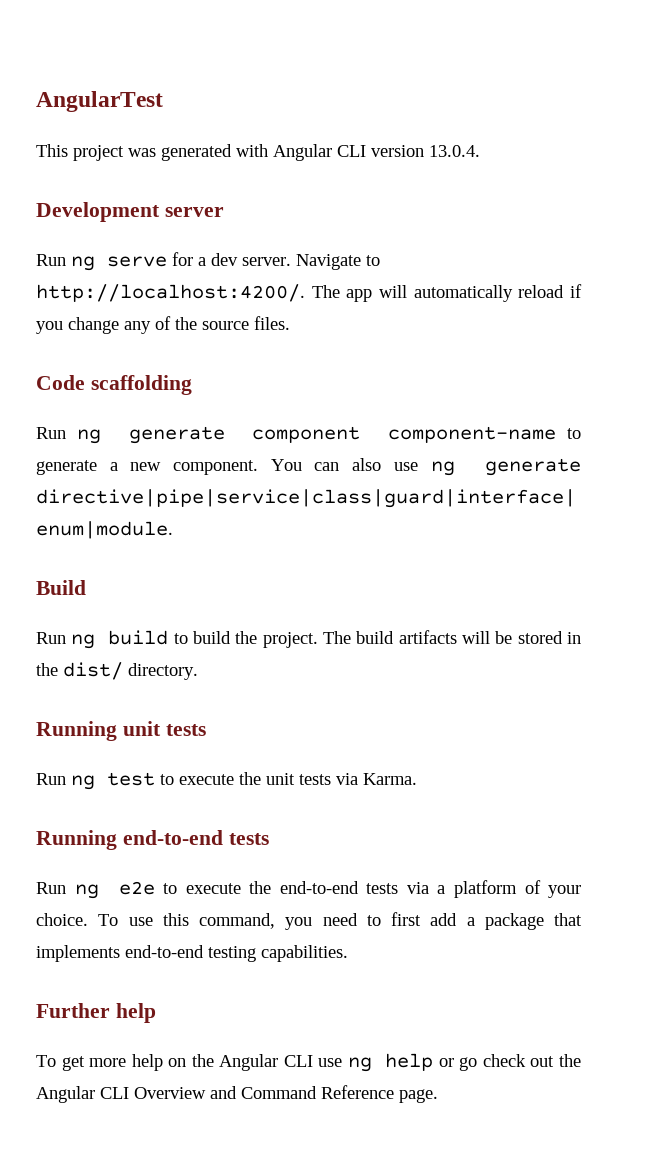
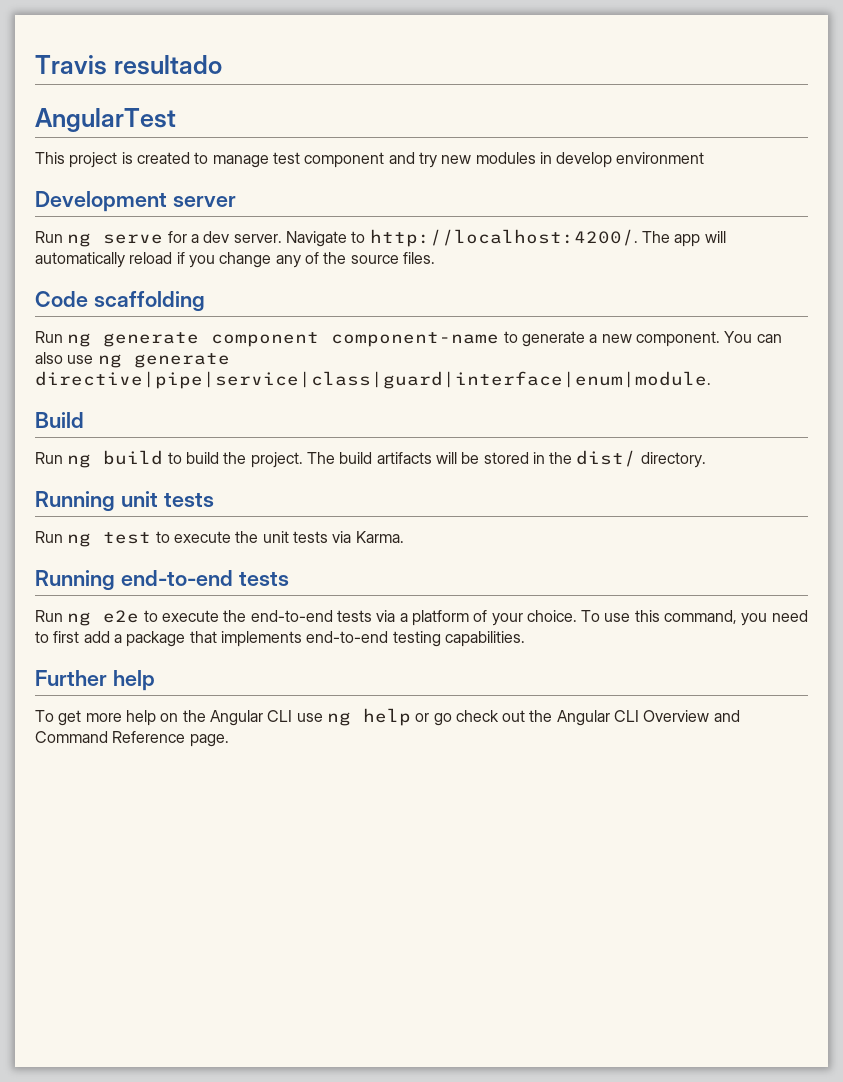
(36, 101) none -> [35,55,222,75] Travis resultado //
[128,144,480,161] was generated with Angular CLI version 13.0.4. -> [121,152,705,168] is created to manage test component and try new modules in develop environment

